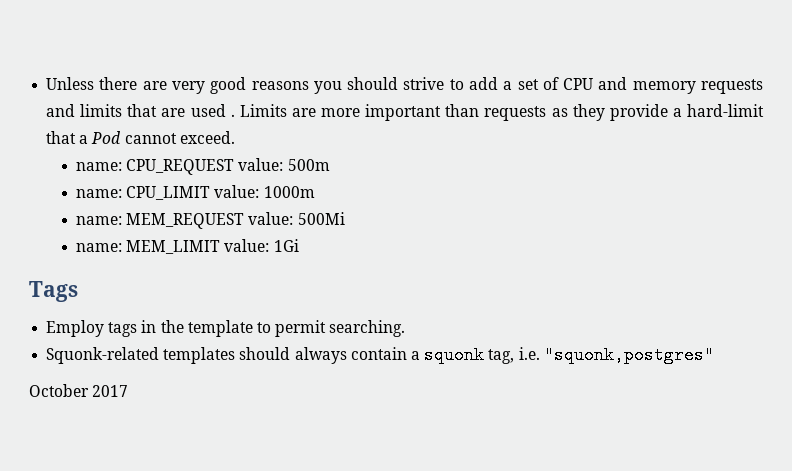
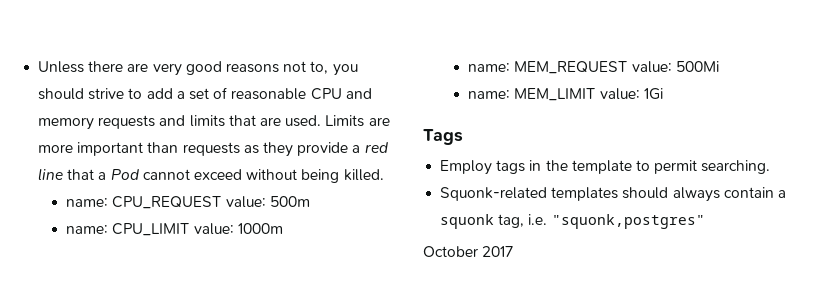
(309, 85) none -> [283,61,329,74] not to,
(559, 83) none -> [231,88,307,100] reasonable
[190,104,235,117] used . -> [285,115,322,127] used.
[687,104,765,117] hard-limit -> [364,142,388,153] [38,168,64,181] red line
[179,131,235,144] exceed. -> [193,169,384,183] exceed without being killed.

